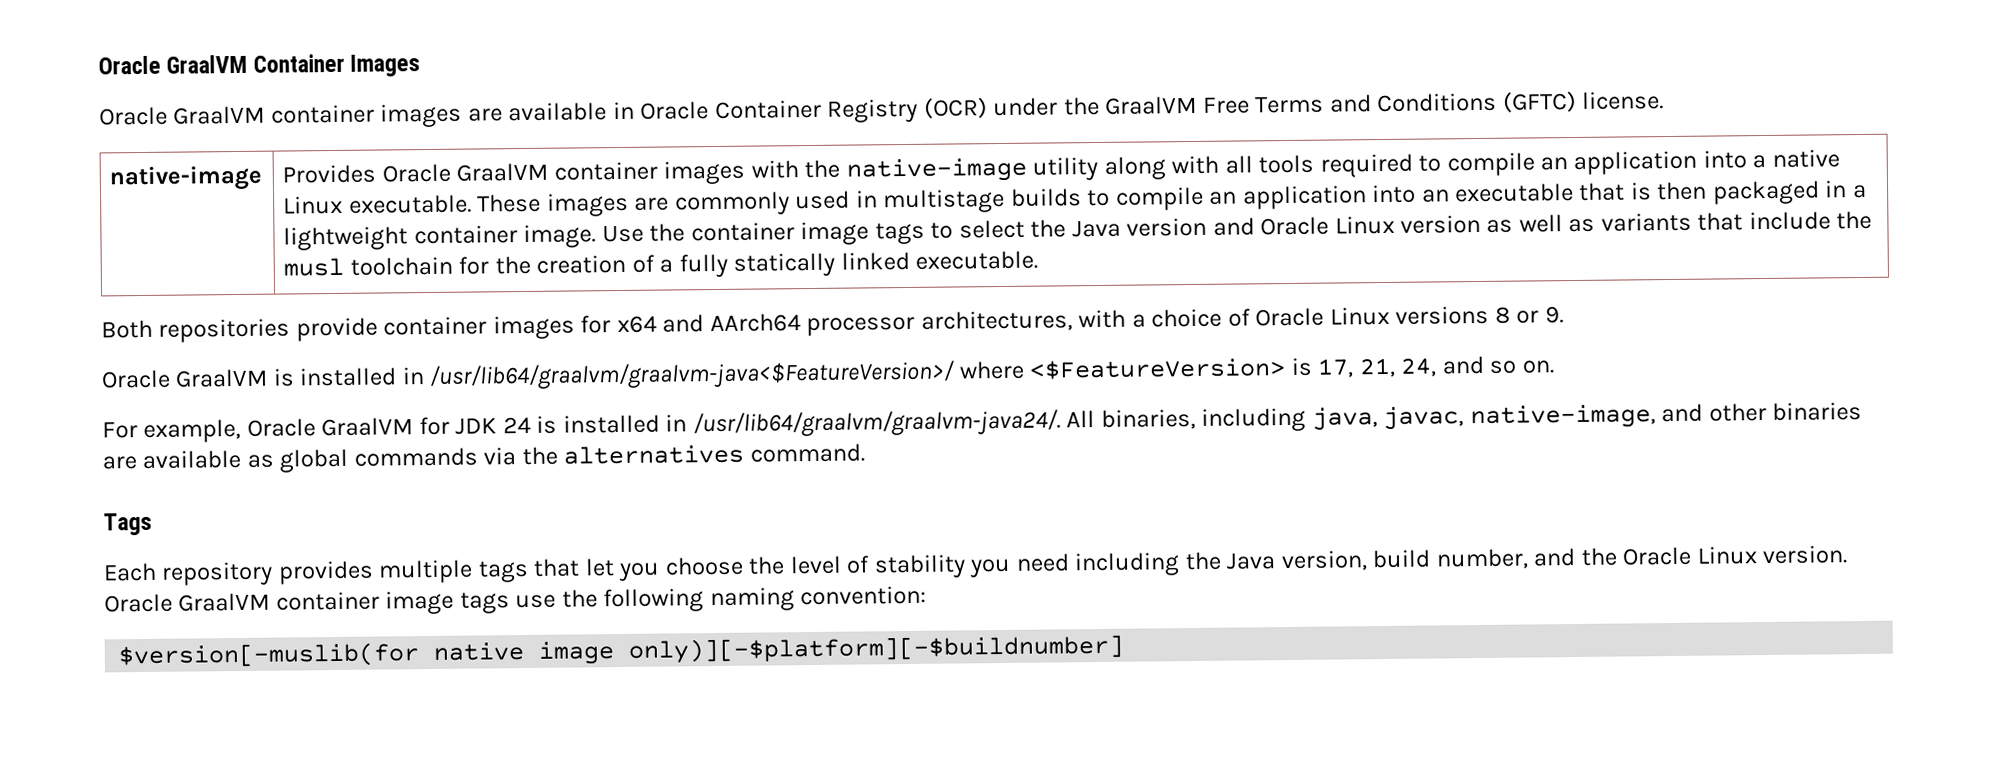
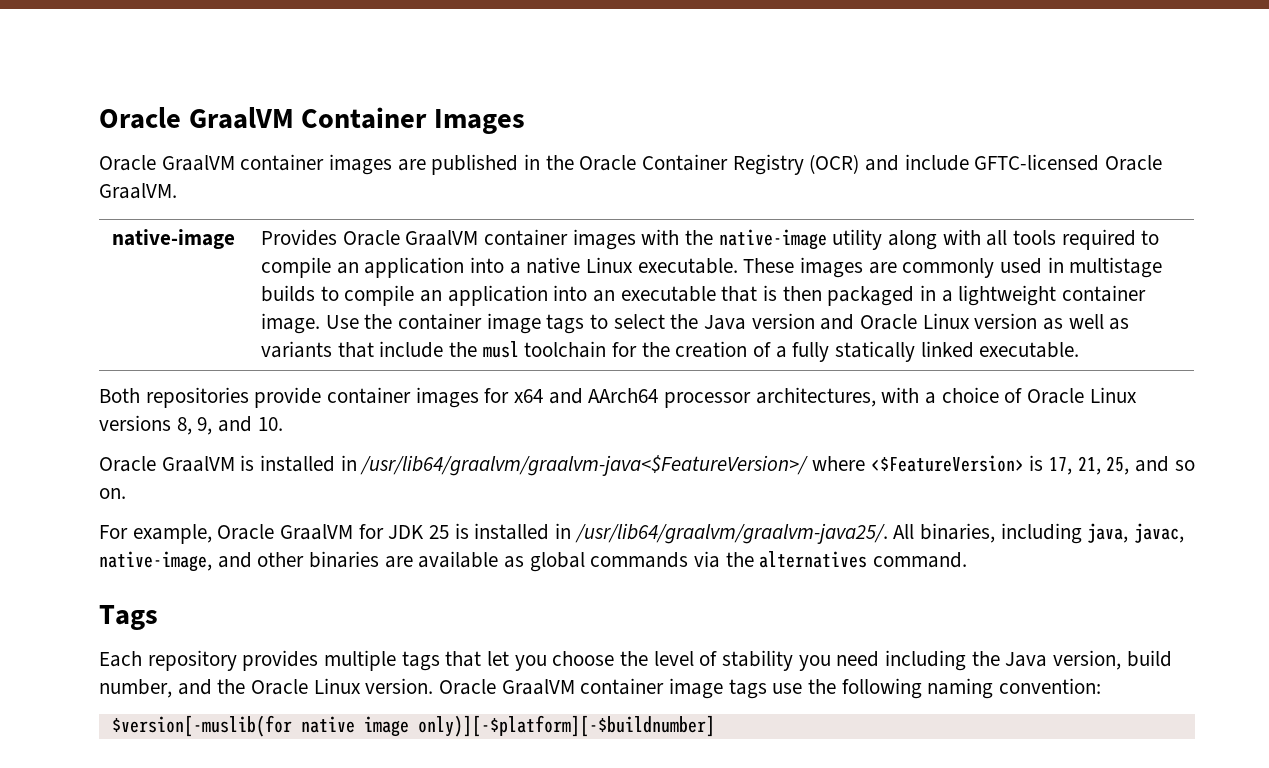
[508,101,635,122] available in -> [431,154,574,175] published in the
[993,90,1665,117] under the GraalVM Free Terms and Conditions (GFTC) license. -> [865,154,1163,171] [99,183,177,199] and include GFTC-licensed Oracle GraalVM.
[1494,306,1564,324] 8 or 9. -> [176,416,283,435] 8, 9, and 10.
[1400,357,1437,377] 24, -> [1106,456,1130,475] 25,
[502,409,1061,438] 24 is installed in /usr/lib64/graalvm/graalvm-java24/. -> [429,523,888,544] 25 is installed in /usr/lib64/graalvm/graalvm-java25/.

